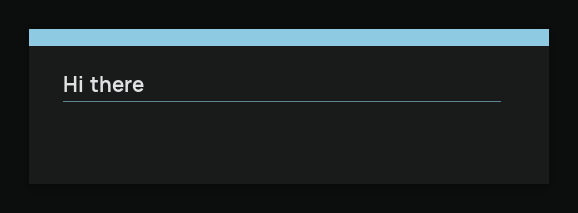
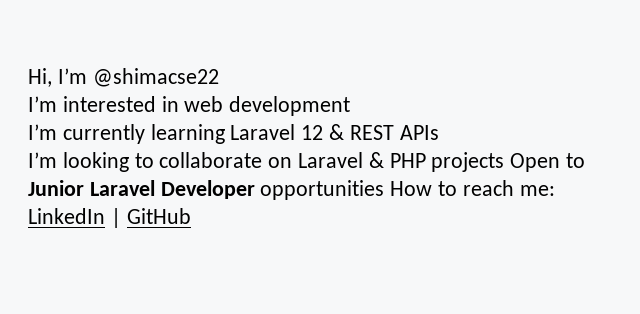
[63,76,144,92] Hi there -> [28,68,219,87] [28,96,351,116] [28,124,439,144] [28,152,586,172] [28,180,555,200] [28,208,191,228] Hi, I’m @shimacse22 // I’m interested in web development // I’m currently learning Laravel 12 & REST APIs // I’m looking to collaborate on Laravel & PHP projects Open to Junior Laravel Developer opportunities How to reach me: LinkedIn | GitHub

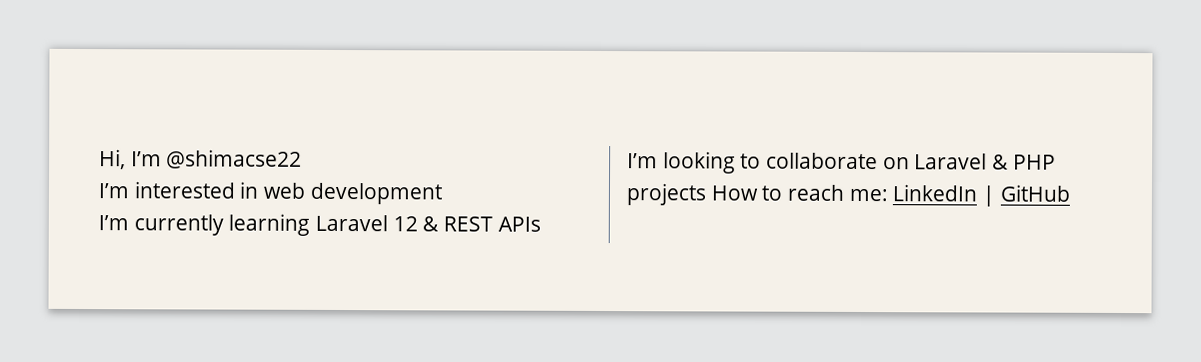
[510,153,586,172] [28,180,385,200] Open to Junior Laravel Developer opportunities -> (706, 194) none

